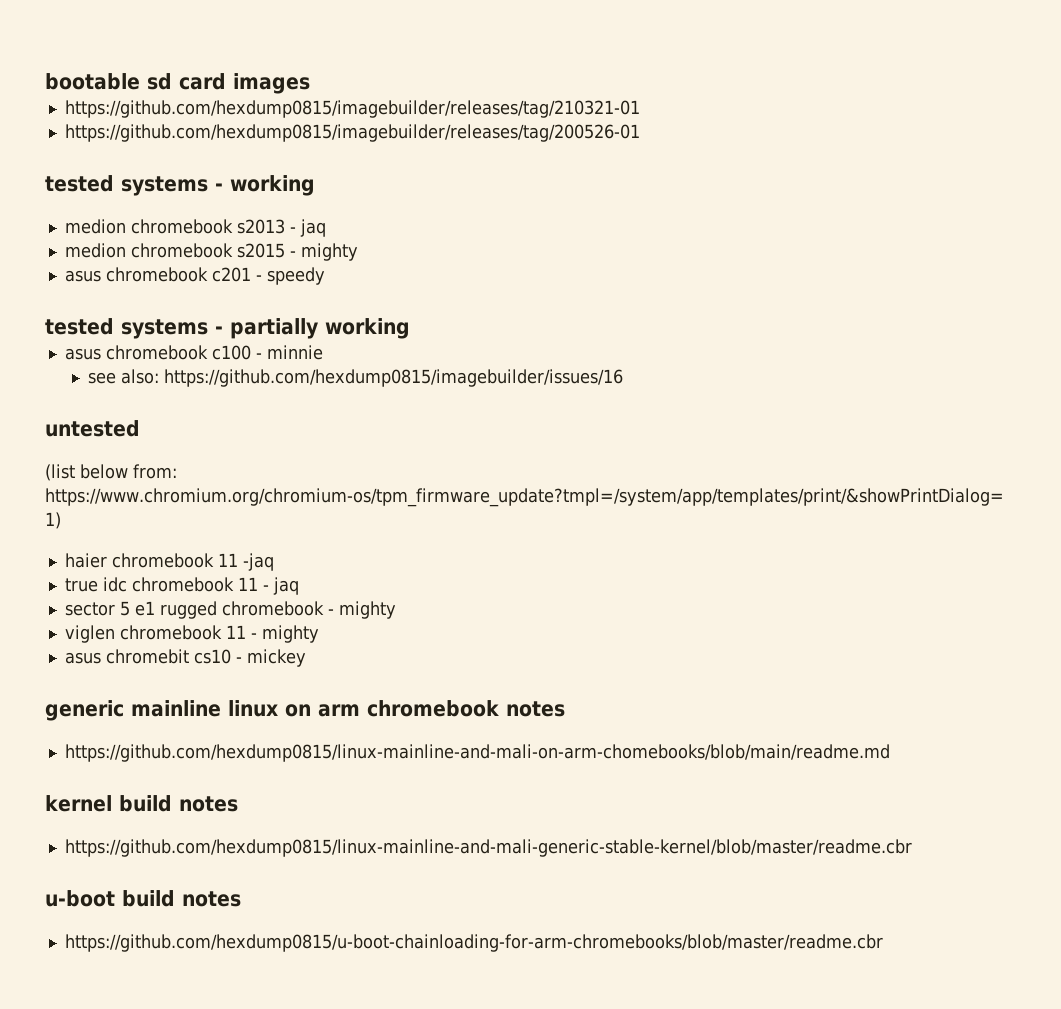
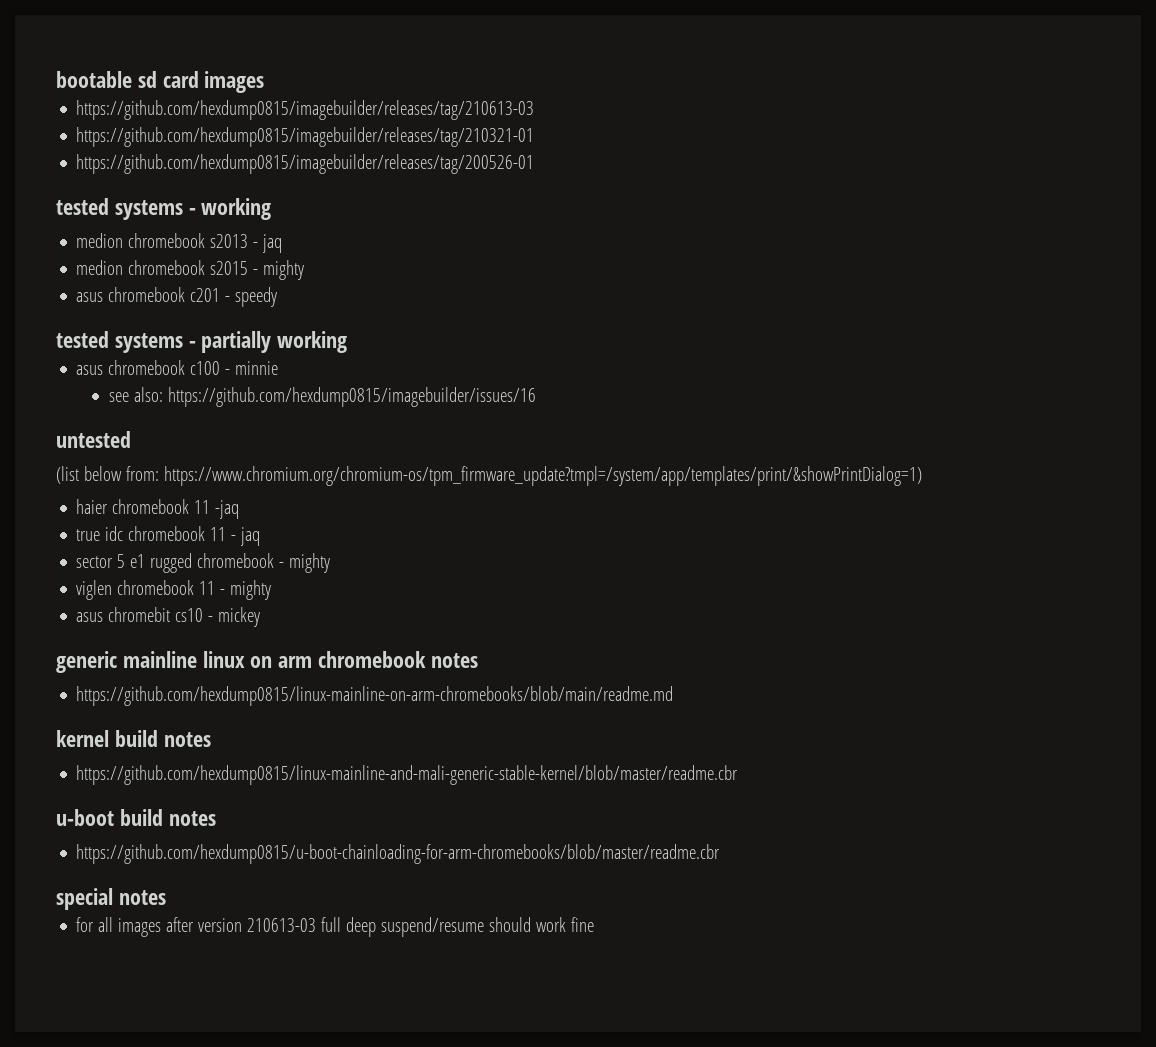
(310, 83) none -> [76,100,535,120] // https://github.com/hexdump0815/imagebuilder/releases/tag/210613-03
[64,744,890,762] https://github.com/hexdump0815/linux-mainline-and-mali-on-arm-chomebooks/blob/main/readme.md -> [76,686,674,706] https://github.com/hexdump0815/linux-mainline-on-arm-chromebooks/blob/main/readme.md
(883, 943) none -> [56,888,166,910] [76,917,595,937] // special notes // for all images after version 210613-03 full deep suspend/resume should work fine

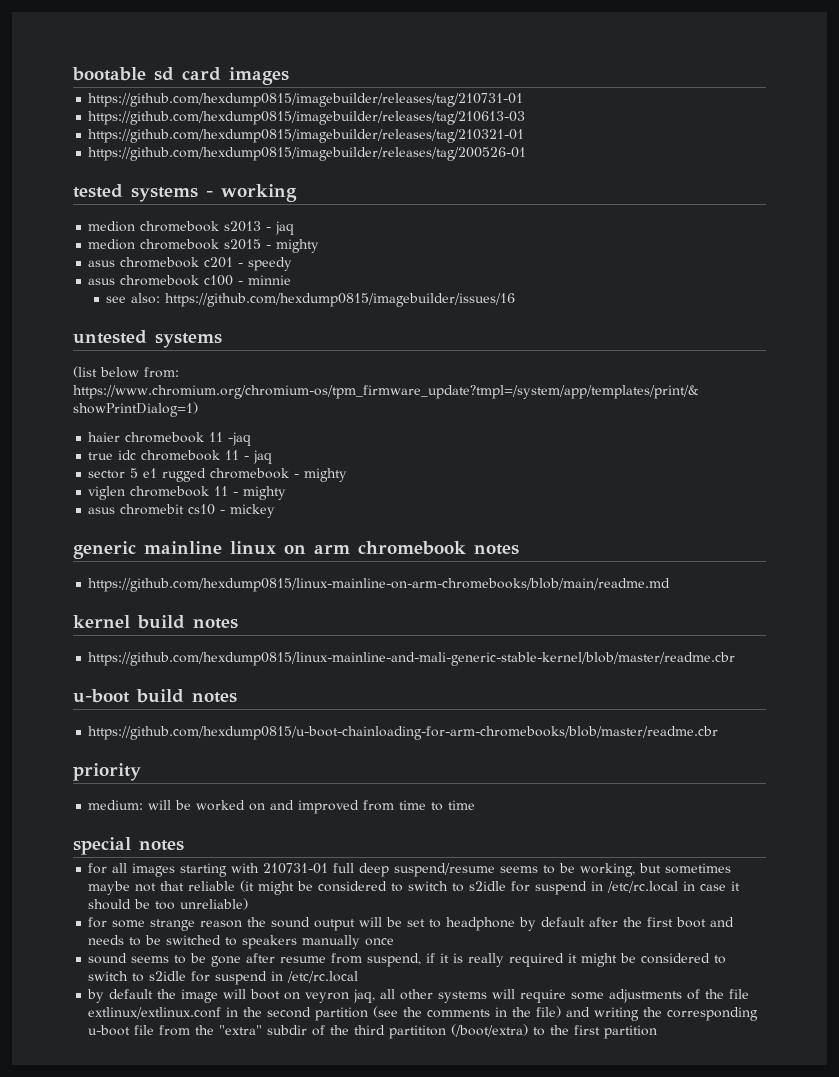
(265, 82) none -> [88,93,524,107] // https://github.com/hexdump0815/imagebuilder/releases/tag/210731-01
[56,331,348,353] // tested systems - partially working -> (293, 264) none
(131, 439) none -> [155,333,222,348] systems
(721, 854) none -> [73,763,141,781] [88,800,476,814] // priority // medium: will be worked on and improved from time to time
[166,917,595,937] after version 210613-03 full deep suspend/resume should work fine -> [180,863,732,877] [88,880,741,895] [88,898,249,910] [88,917,735,931] [88,935,395,949] [88,953,727,967] [88,971,359,985] [87,989,750,1003] [88,1006,759,1021] [88,1024,658,1039] starting with 210731-01 full deep suspend/resume seems to be working, but sometimes maybe not that reliable (it might be considered to switch to s2idle for suspend in /etc/rc.local in case it should be too unreliable) // for some strange reason the sound output will be set to headphone by default after the first boot and needs to be switched to speakers manually once // sound seems to be gone after resume from suspend, if it is really required it might be considered to switch to s2idle for suspend in /etc/rc.local // by default the image will boot on veyron jaq, all other systems will require some adjustments of the file extlinux/extlinux.conf in the second partition (see the comments in the file) and writing the corresponding u-boot file from the "extra" subdir of the third partititon (/boot/extra) to the first partition

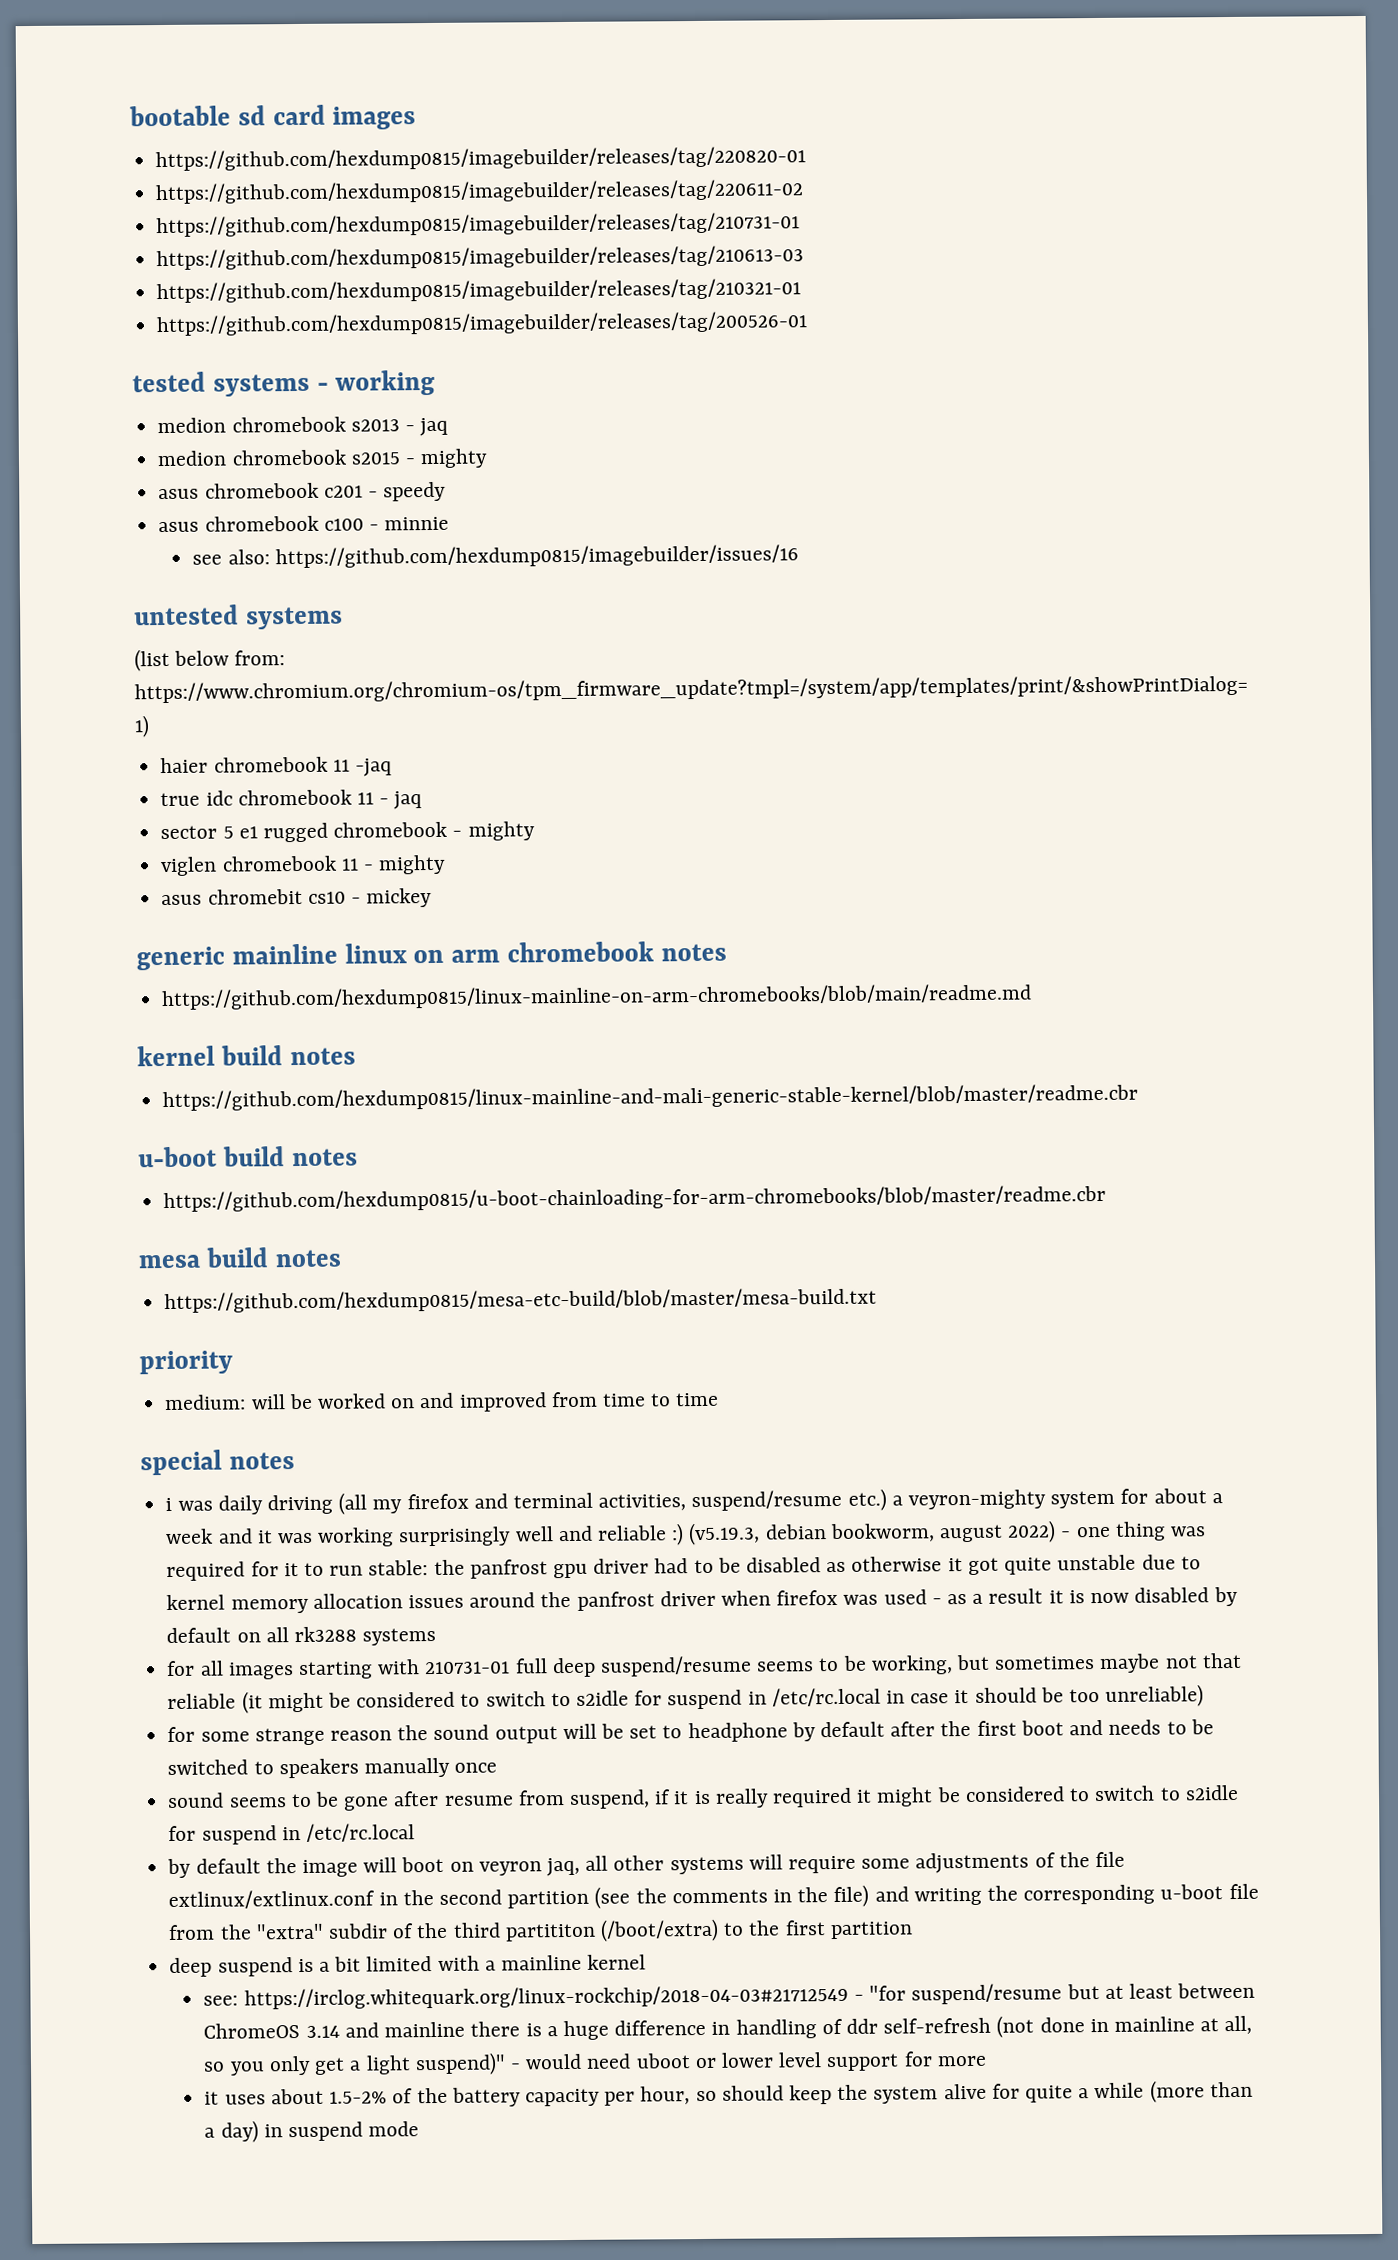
(289, 76) none -> [155,146,807,172] [155,179,805,205] // https://github.com/hexdump0815/imagebuilder/releases/tag/220820-01 // https://github.com/hexdump0815/imagebuilder/releases/tag/220611-02
(719, 733) none -> [138,1247,342,1269] [164,1287,878,1314] // mesa build notes // https://github.com/hexdump0815/mesa-etc-build/blob/master/mesa-build.txt
(184, 845) none -> [165,1488,1223,1515] [165,1520,1207,1547] [166,1554,1201,1582] [166,1586,1238,1614] [166,1626,437,1646] // i was daily driving (all my firefox and terminal activities, suspend/resume etc.) a veyron-mighty system for about a week and it was working surprisingly well and reliable :) (v5.19.3, debian bookworm, august 2022) - one thing was required for it to run stable: the panfrost gpu driver had to be disabled as otherwise it got quite unstable due to kernel memory allocation issues around the panfrost driver when firefox was used - as a result it is now disabled by default on all rk3288 systems
(658, 1032) none -> [169,1954,647,1977] [203,1982,1256,2010] [203,2015,1253,2041] [203,2051,987,2076] [204,2080,1253,2107] [204,2120,420,2143] // deep suspend is a bit limited with a mainline kernel // see: https://irclog.whitequark.org/linux-rockchip/2018-04-03#21712549 - "for suspend/resume but at least between ChromeOS 3.14 and mainline there is a huge difference in handling of ddr self-refresh (not done in mainline at all, so you only get a light suspend)" - would need uboot or lower level support for more // it uses about 1.5-2% of the battery capacity per hour, so should keep the system alive for quite a while (more than a day) in suspend mode

